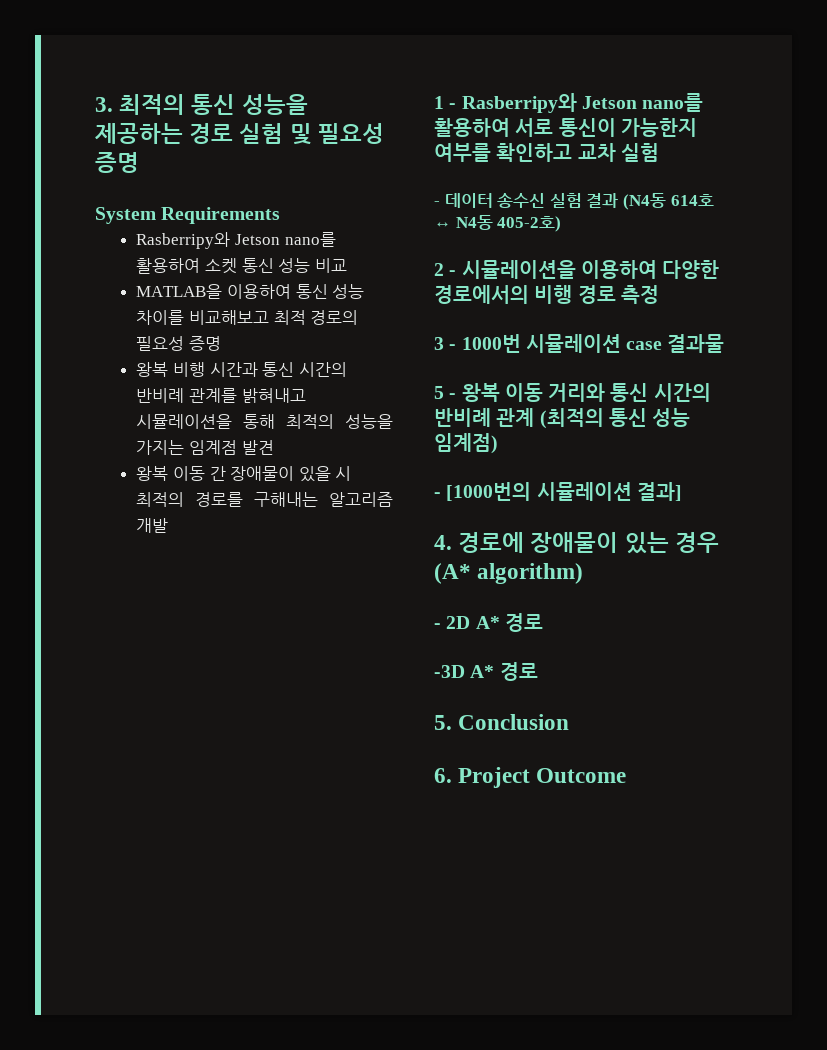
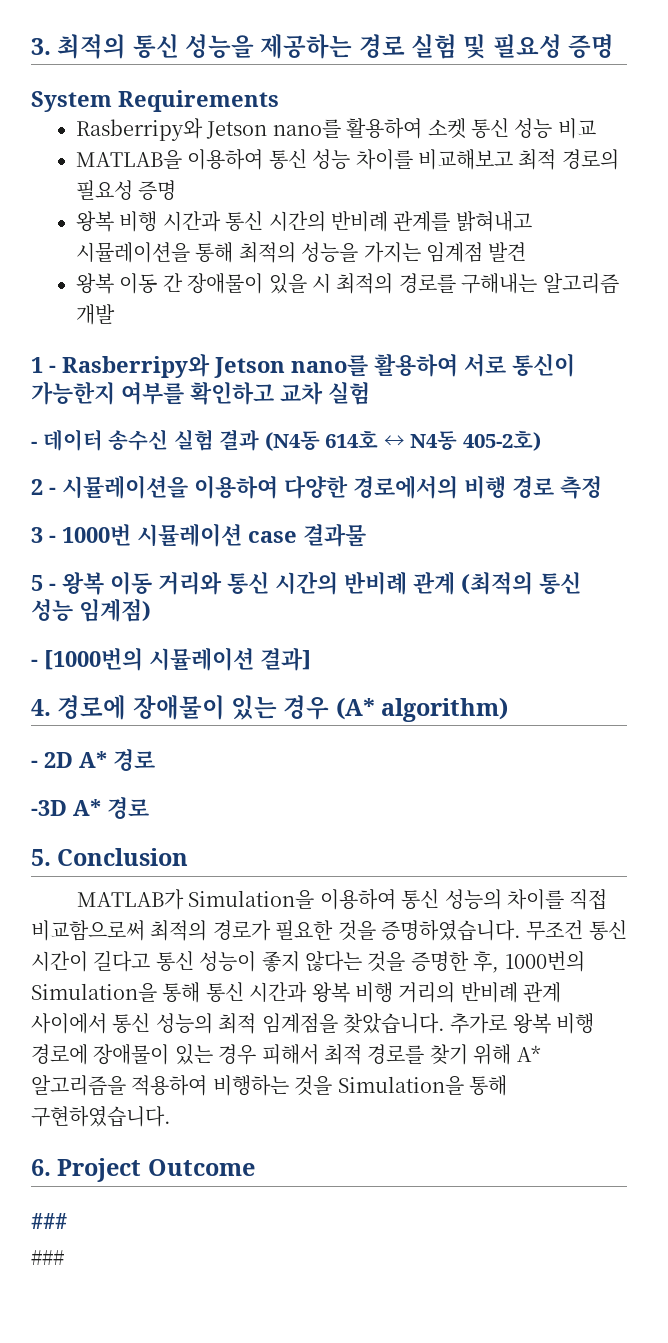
(570, 722) none -> [77,889,608,910] [31,920,627,941] [31,951,585,973] [31,982,562,1003] [31,1013,595,1034] [31,1044,541,1065] [31,1075,507,1096] [31,1106,171,1127] // MATLAB가 Simulation을 이용하여 통신 성능의 차이를 직접 비교함으로써 최적의 경로가 필요한 것을 증명하였습니다. 무조건 통신 시간이 길다고 통신 성능이 좋지 않다는 것을 증명한 후, 1000번의 Simulation을 통해 통신 시간과 왕복 비행 거리의 반비례 관계 사이에서 통신 성능의 최적 임계점을 찾았습니다. 추가로 왕복 비행 경로에 장애물이 있는 경우 피해서 최적 경로를 찾기 위해 A* 알고리즘을 적용하여 비행하는 것을 Simulation을 통해 구현하였습니다.
(627, 775) none -> [31,1213,67,1229] [31,1250,65,1265] // ### // ###

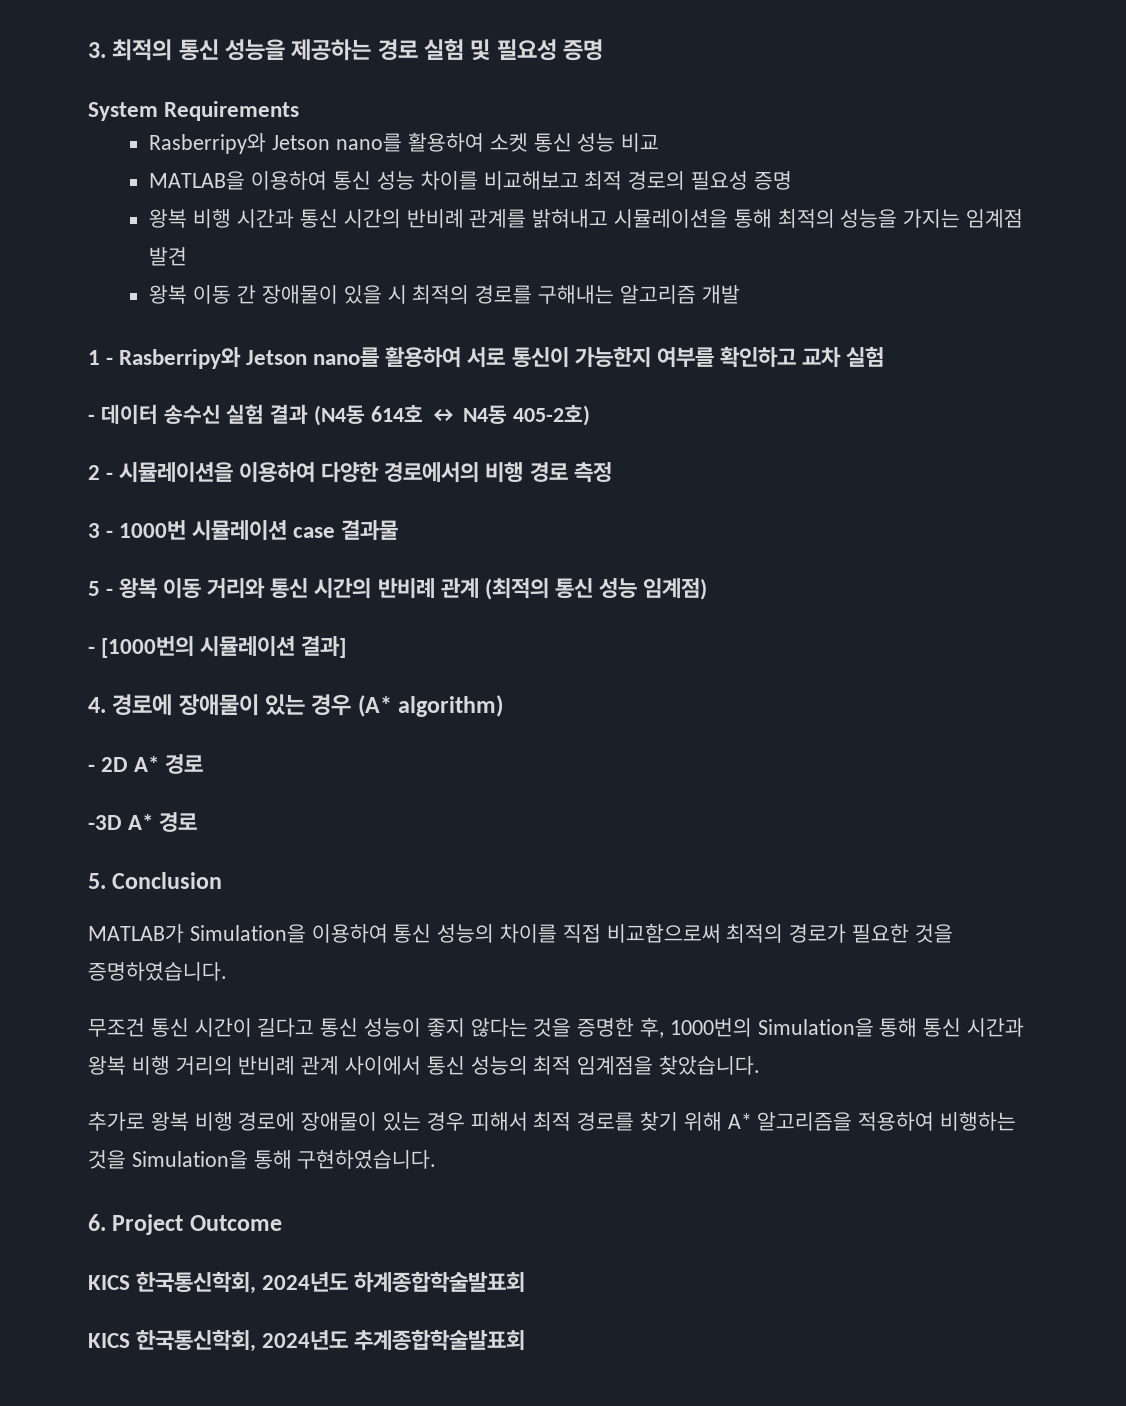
(521, 930) none -> (227, 971) //
(445, 1023) none -> (761, 1065) //
[31,1213,67,1229] [31,1250,65,1265] ### // ### -> [88,1271,526,1294] [88,1329,526,1352] KICS 한국통신학회, 2024년도 하계종합학술발표회 // KICS 한국통신학회, 2024년도 추계종합학술발표회

